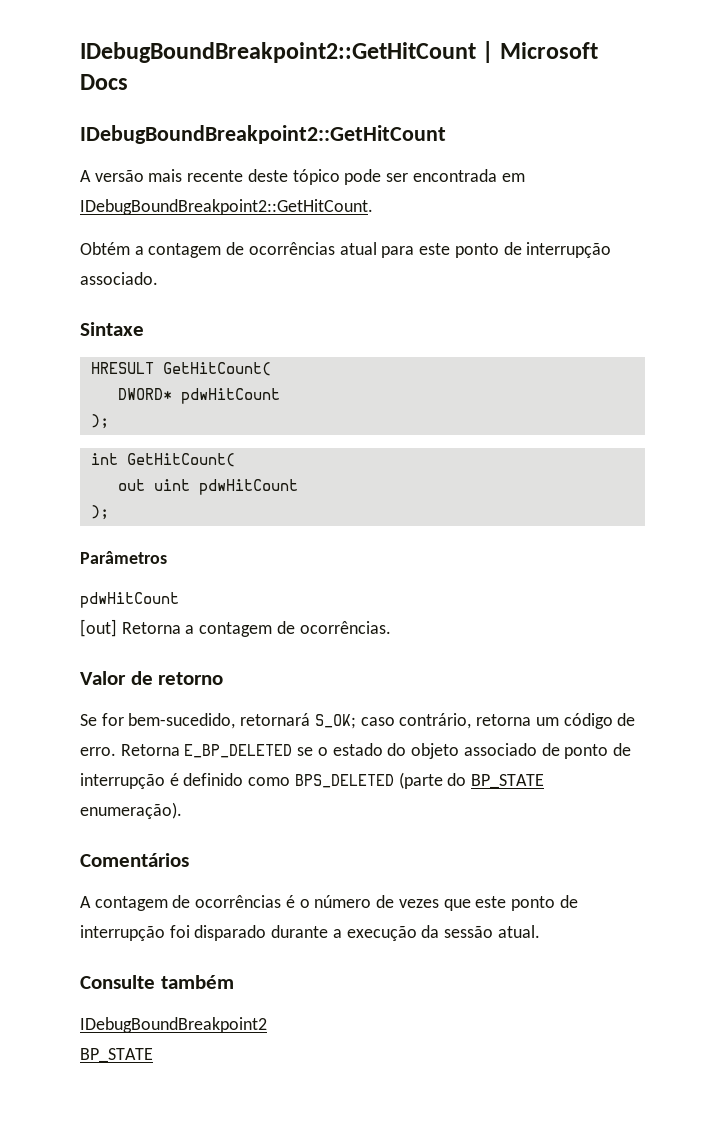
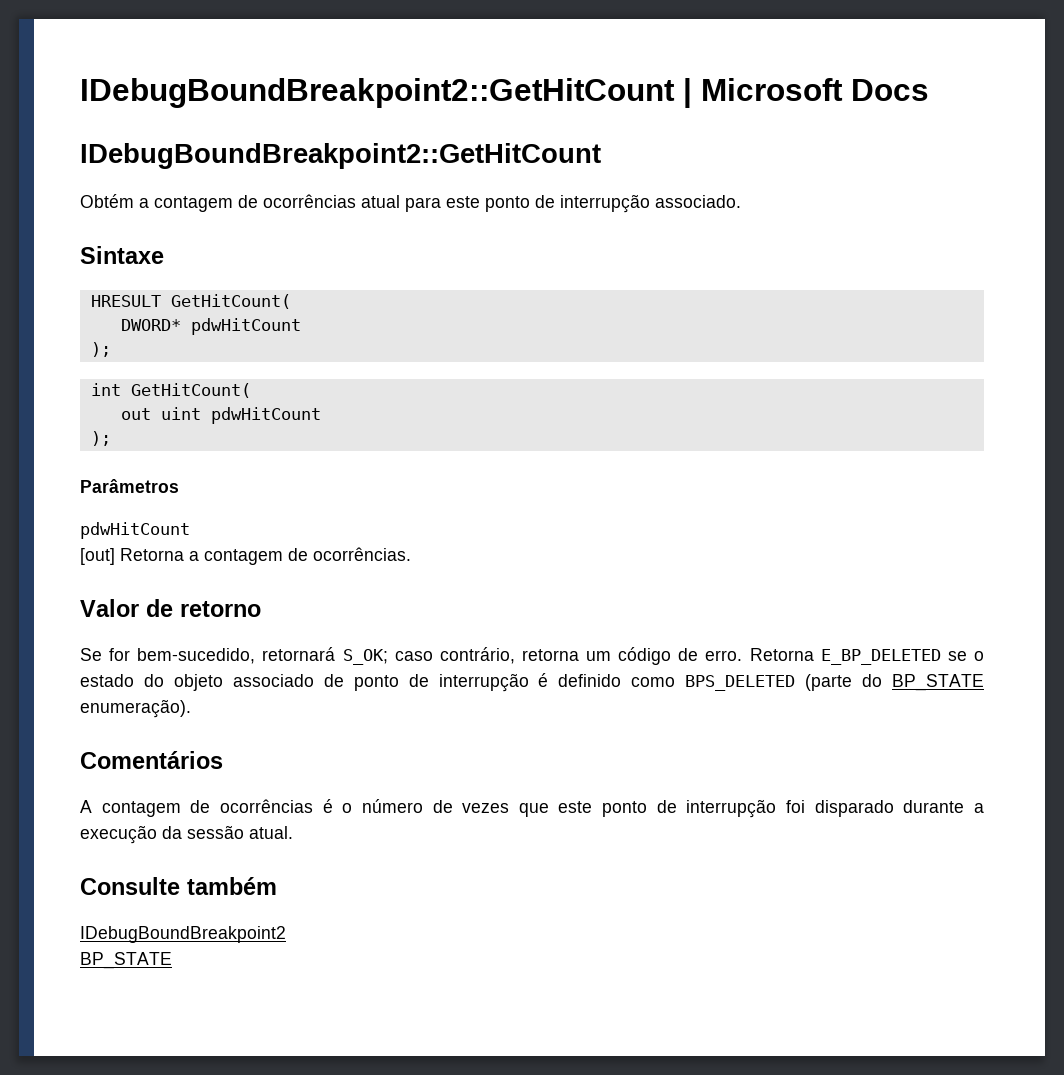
[80,169,525,185] [80,199,373,215] // A versão mais recente deste tópico pode ser encontrada em IDebugBoundBreakpoint2::GetHitCount. -> (601, 156) none

